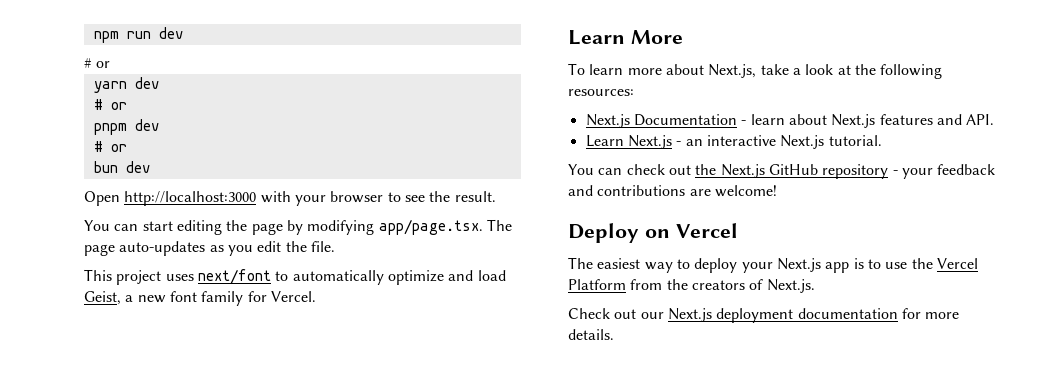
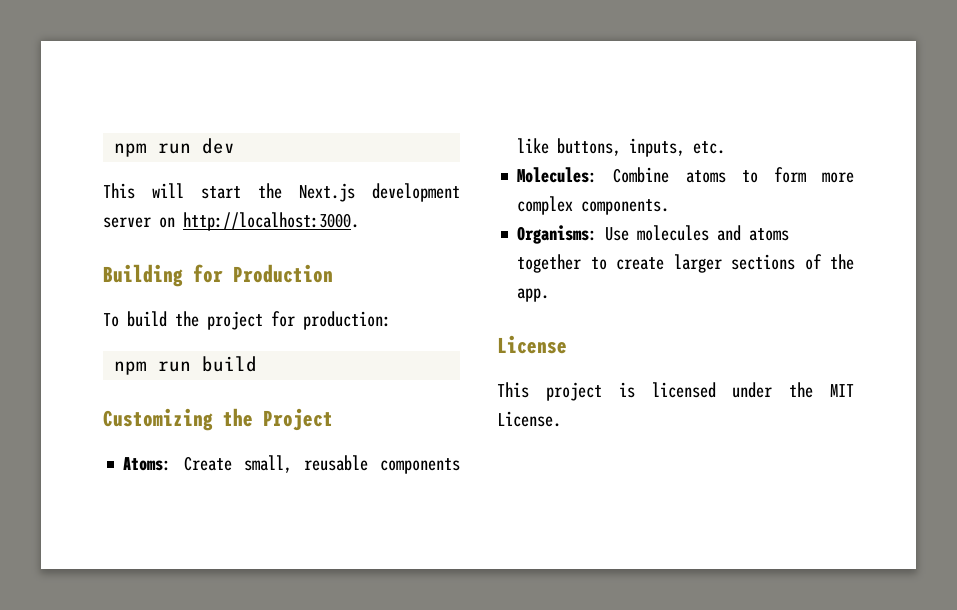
[84,58,111,68] [93,77,159,93] [93,99,127,110] [93,119,159,135] [93,141,127,152] [93,161,150,173] [84,191,496,206] [84,219,512,235] [84,241,335,256] [84,269,506,285] [84,291,316,306] [568,30,683,45] [568,63,943,79] [568,89,634,96] [585,114,995,128] [585,135,882,149] [568,164,996,179] [568,185,777,197] [568,223,738,243] [568,257,978,273] [568,279,815,293] [568,308,960,323] [568,329,614,340] # or // yarn dev // # or // pnpm dev // # or // bun dev // Open http://localhost:3000 with your browser to see the result. // You can start editing the page by modifying app/page.tsx. The page auto-updates as you edit the file. // This project uses next/font to automatically optimize and load Geist, a new font family for Vercel. // Learn More // To learn more about Next.js, take a look at the following resources: // Next.js Documentation - learn about Next.js features and API. // Learn Next.js - an interactive Next.js tutorial. // You can check out the Next.js GitHub repository - your feedback and contributions are welcome! // Deploy on Vercel // The easiest way to deploy your Next.js app is to use the Vercel Platform from the creators of Next.js. // Check out our Next.js deployment documentation for more details. -> [103,183,460,202] [103,212,359,231] [103,264,333,287] [103,311,391,330] [114,356,258,375] [103,408,333,431] [123,455,460,474] [517,138,726,157] [517,167,854,183] [517,196,670,215] [517,225,790,244] [517,254,854,273] [517,288,550,302] [497,335,567,354] [497,382,854,401] [497,411,561,427] This will start the Next.js development server on http://localhost:3000. // Building for Production // To build the project for production: // npm run build // Customizing the Project // Atoms: Create small, reusable components like buttons, inputs, etc. // Molecules: Combine atoms to form more complex components. // Organisms: Use molecules and atoms together to create larger sections of the app. // License // This project is licensed under the MIT License.

